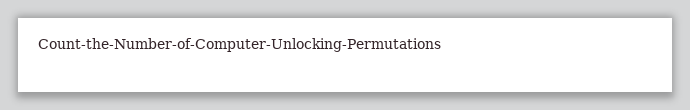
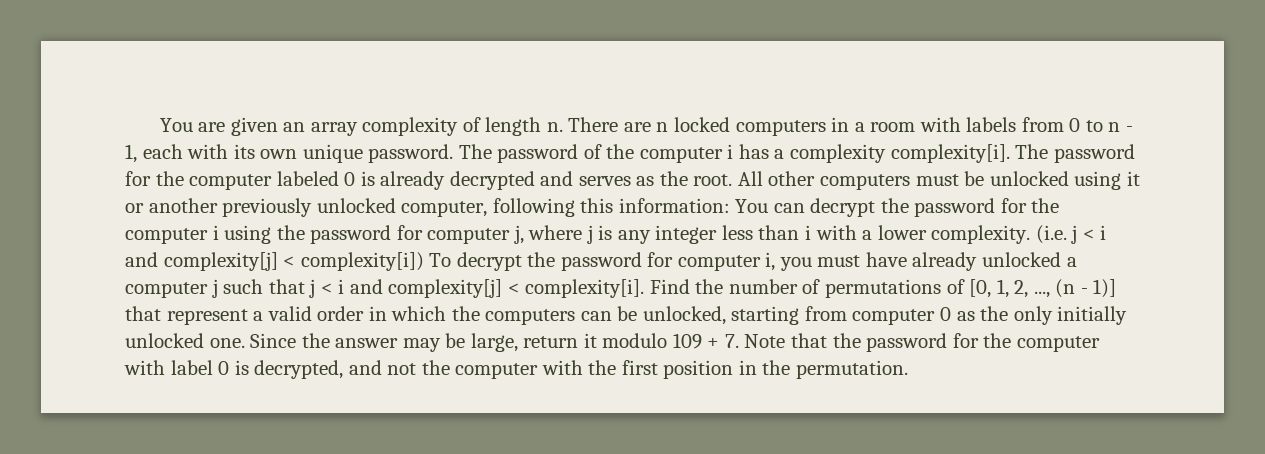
[38,38,441,52] Count-the-Number-of-Computer-Unlocking-Permutations -> [159,117,1133,136] [125,144,1135,163] [125,171,1140,190] [125,198,1060,217] [125,225,1107,244] [125,252,1077,271] [125,279,1117,298] [125,306,1128,325] [125,333,1100,352] [124,360,909,379] You are given an array complexity of length n. There are n locked computers in a room with labels from 0 to n - 1, each with its own unique password. The password of the computer i has a complexity complexity[i]. The password for the computer labeled 0 is already decrypted and serves as the root. All other computers must be unlocked using it or another previously unlocked computer, following this information: You can decrypt the password for the computer i using the password for computer j, where j is any integer less than i with a lower complexity. (i.e. j < i and complexity[j] < complexity[i]) To decrypt the password for computer i, you must have already unlocked a computer j such that j < i and complexity[j] < complexity[i]. Find the number of permutations of [0, 1, 2, ..., (n - 1)] that represent a valid order in which the computers can be unlocked, starting from computer 0 as the only initially unlocked one. Since the answer may be large, return it modulo 109 + 7. Note that the password for the computer with label 0 is decrypted, and not the computer with the first position in the permutation.

